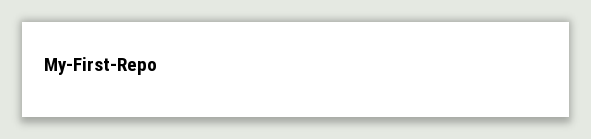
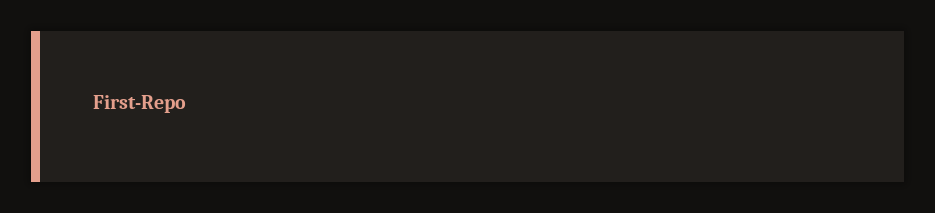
[44,57,157,75] My-First-Repo -> [93,95,186,113] First-Repo

